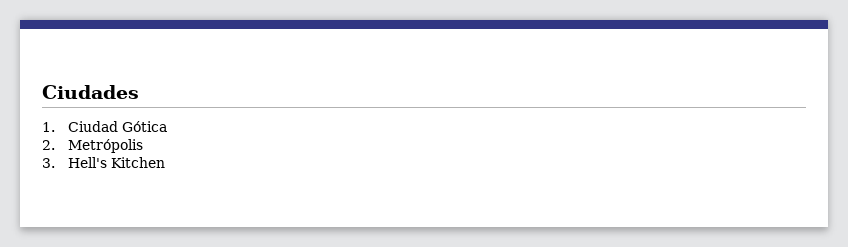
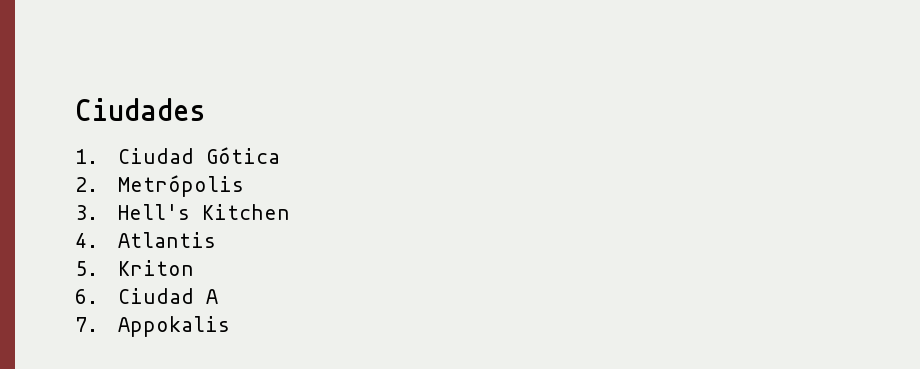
(165, 162) none -> [75,232,216,248] [75,260,194,276] [75,288,218,304] [75,316,230,337] // 4. Atlantis // 5. Kriton // 6. Ciudad A // 7. Appokalis

